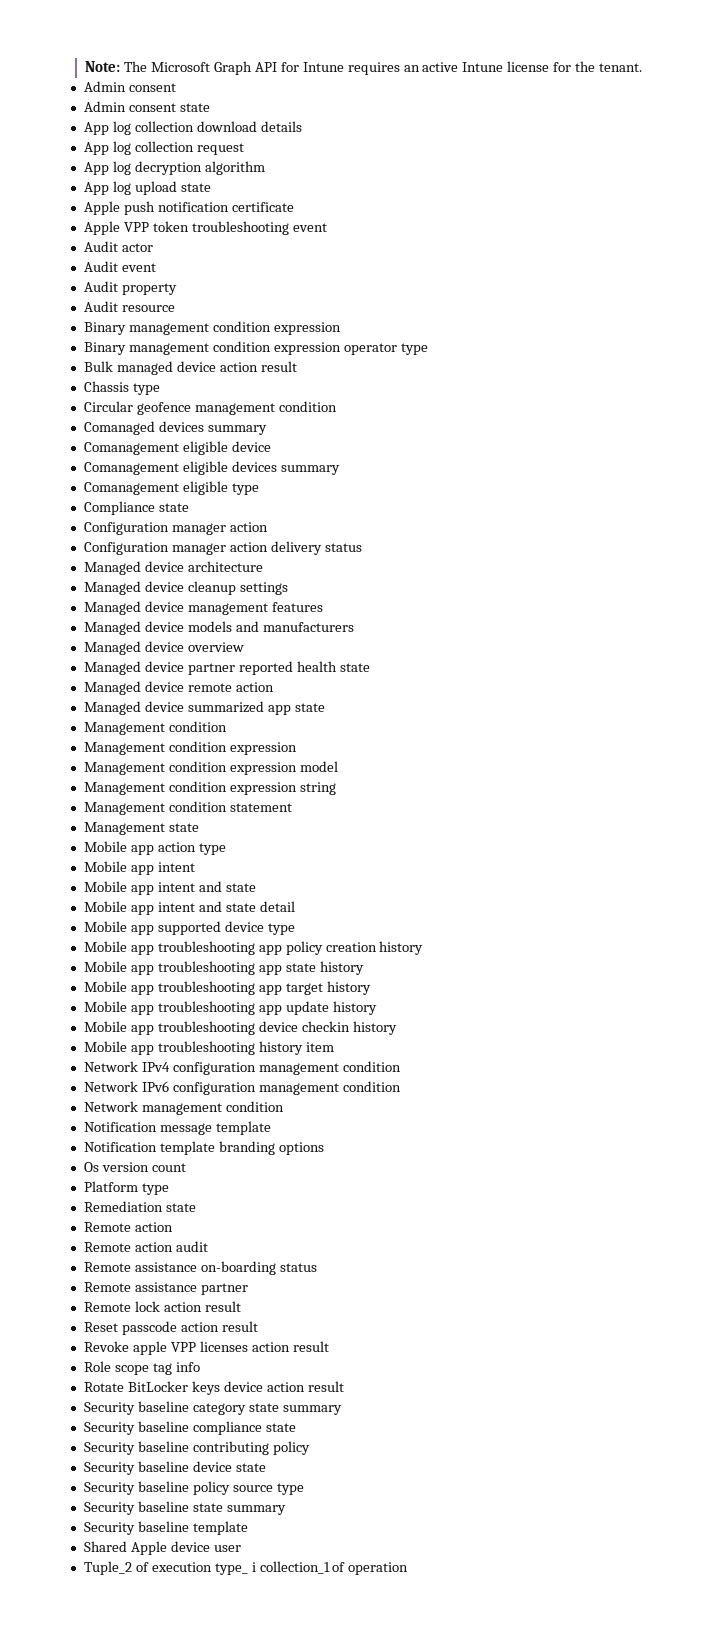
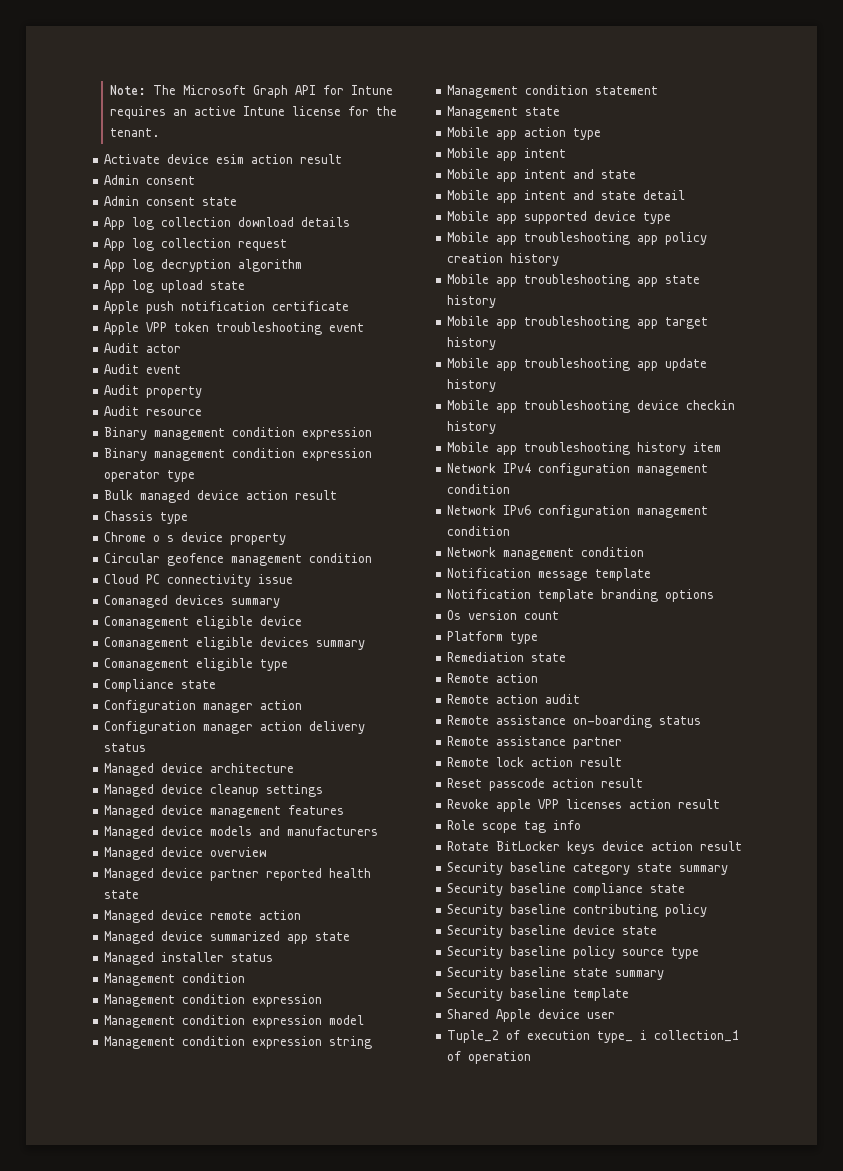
(643, 67) none -> [104,154,343,164] // Activate device esim action result
(160, 389) none -> [104,532,287,545] // Chrome o s device property
(337, 406) none -> [104,574,294,587] // Cloud PC connectivity issue
(325, 707) none -> [104,952,274,965] // Managed installer status

